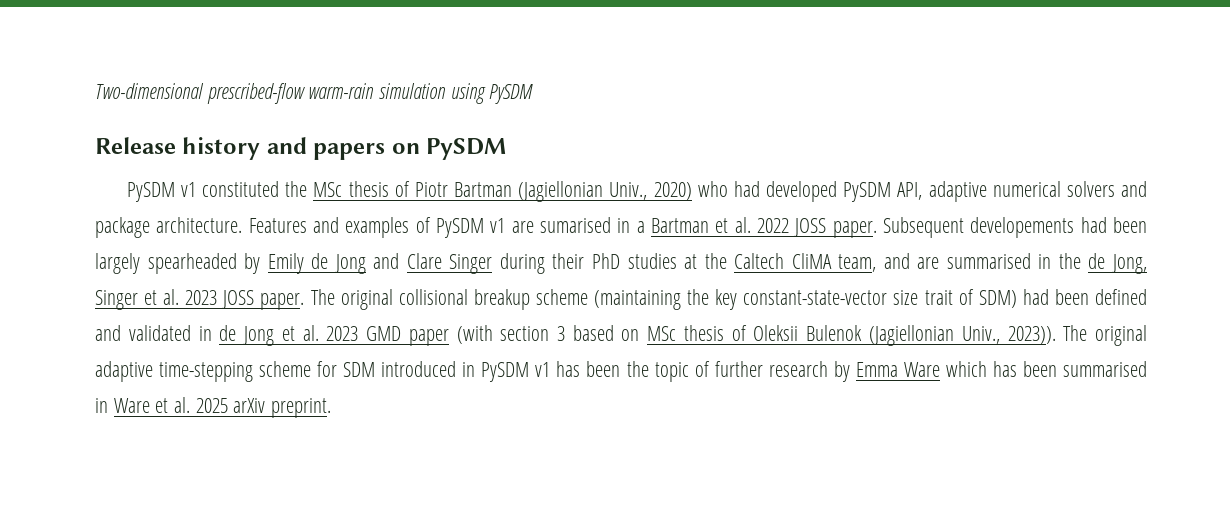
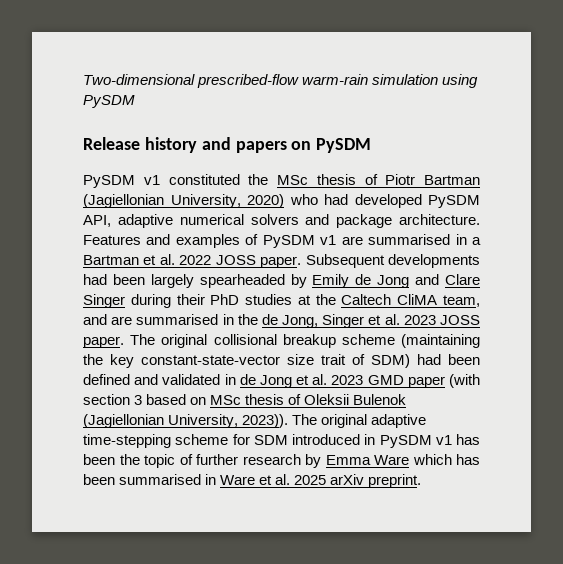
[609,182,648,200] Univ., -> [170,194,241,208] University,
[540,217,611,233] sumarised -> [368,234,451,245] summarised
[970,217,1075,238] developements -> [388,254,481,268] developments
[961,326,1000,344] Univ., -> [168,414,239,428] University,

